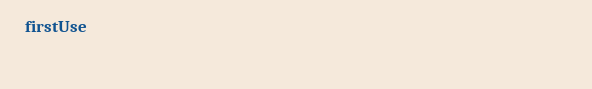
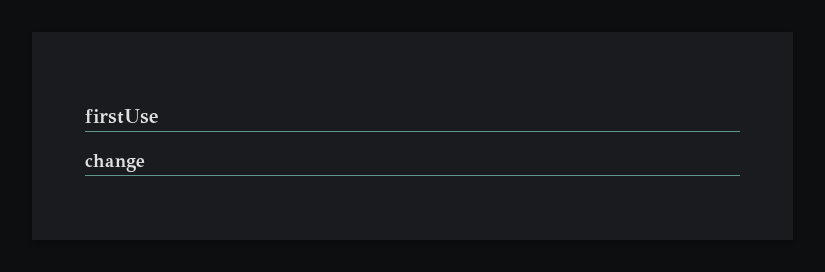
(87, 26) none -> [85,154,145,172] // change

